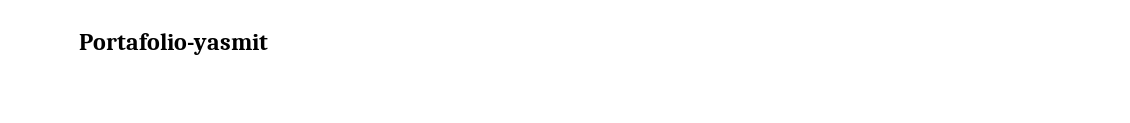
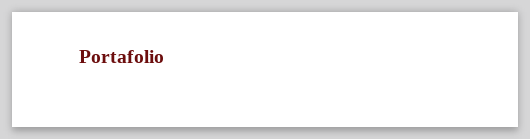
[79,33,268,55] Portafolio-yasmit -> [79,50,164,63] Portafolio

